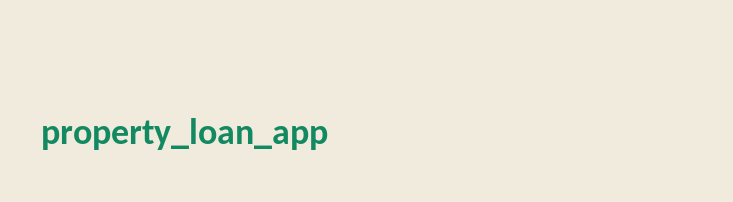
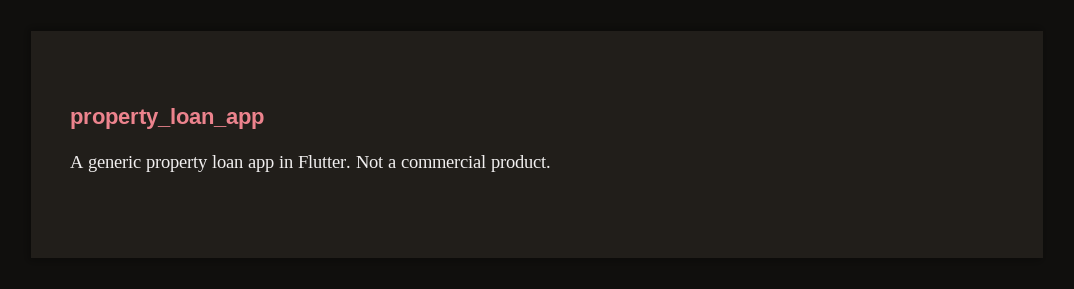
(328, 134) none -> [70,155,551,172] // A generic property loan app in Flutter. Not a commercial product.

